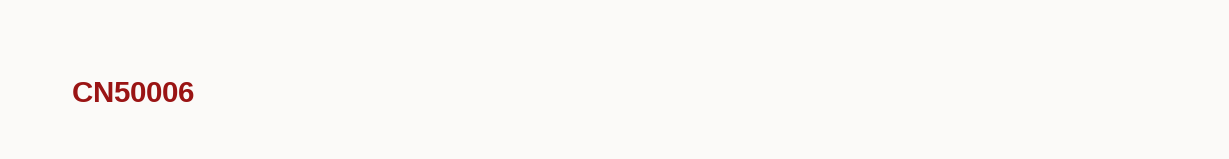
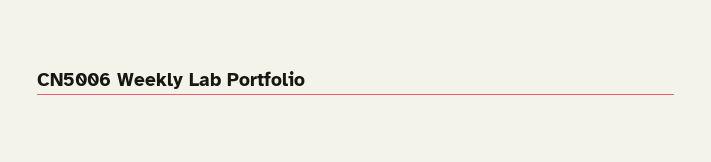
[72,82,194,102] CN50006 -> [37,71,305,89] CN5006 Weekly Lab Portfolio

